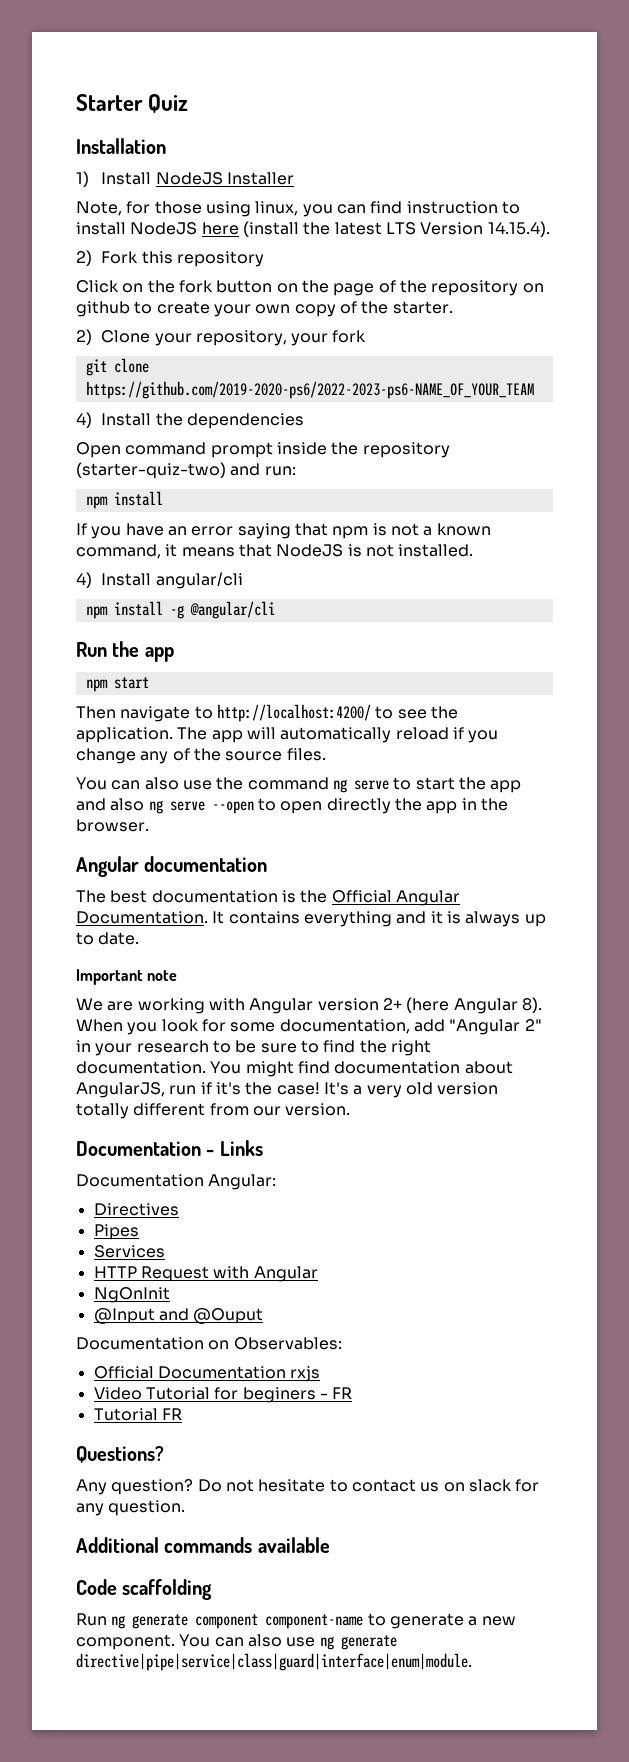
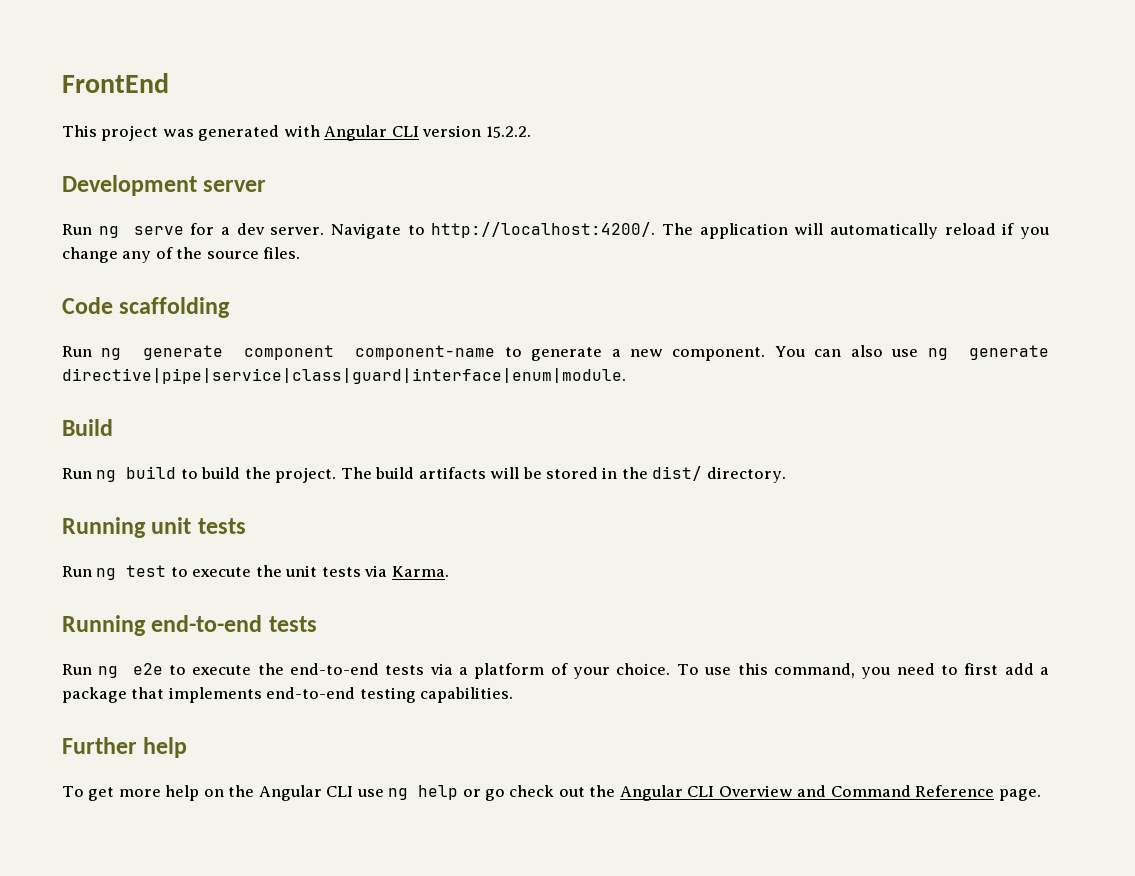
[76,94,189,113] [76,138,166,154] [76,171,294,187] [76,201,520,217] [76,221,550,237] [76,250,264,267] [76,280,544,296] [76,301,453,317] [76,329,367,346] [85,358,149,376] [85,381,534,399] [76,412,304,429] [76,442,450,458] [76,462,296,479] [85,491,163,509] [76,523,491,539] [76,544,474,559] [76,572,243,589] [85,601,275,619] [76,641,174,662] [85,677,149,692] [76,704,458,722] [76,727,243,743] Starter Quiz // Installation // 1) Install NodeJS Installer // Note, for those using linux, you can find instruction to install NodeJS here (install the latest LTS Version 14.15.4). // 2) Fork this repository // Click on the fork button on the page of the repository on github to create your own copy of the starter. // 2) Clone your repository, your fork // git clone https://github.com/2019-2020-ps6/2022-2023-ps6-NAME_OF_YOUR_TEAM // 4) Install the dependencies // Open command prompt inside the repository (starter-quiz-two) and run: // npm install // If you have an error saying that npm is not a known command, it means that NodeJS is not installed. // 4) Install angular/cli // npm install -g @angular/cli // Run the app // npm start // Then navigate to http://localhost:4200/ to see the application. The app -> [62,73,169,93] [62,125,531,141] [62,175,267,196] [62,222,788,239] FrontEnd // This project was generated with Angular CLI version 15.2.2. // Development server // Run ng serve for a dev server. Navigate to http://localhost:4200/. The application
[76,777,522,793] [76,798,508,814] [76,819,149,832] [76,856,268,877] [76,890,460,906] [76,911,546,927] [76,932,140,945] [76,969,178,985] [76,997,542,1014] [76,1019,542,1035] [76,1040,431,1056] [76,1061,513,1077] [76,1082,499,1098] [76,1103,351,1119] [76,1140,263,1156] [76,1174,277,1190] [93,1203,179,1216] [93,1224,139,1240] [93,1245,165,1258] [93,1266,318,1282] [93,1287,170,1303] [93,1308,264,1324] [76,1337,342,1350] [93,1366,321,1382] [93,1387,353,1403] [93,1408,182,1421] [76,1446,164,1463] [76,1479,540,1495] [76,1500,186,1516] [76,1537,330,1553] // You can also use the command ng serve to start the app and also ng serve --open to open directly the app in the browser. // Angular documentation // The best documentation is the Official Angular Documentation. It contains everything and it is always up to date. // Important note // We are working with Angular version 2+ (here Angular 8). When you look for some documentation, add "Angular 2" in your research to be sure to find the right documentation. You might find documentation about AngularJS, run if it's the case! It's a very old version totally different from our version. // Documentation - Links // Documentation Angular: // Directives // Pipes // Services // HTTP Request with Angular // NgOnInit // @Input and @Ouput // Documentation on Observables: // Official Documentation rxjs // Video Tutorial for beginers - FR // Tutorial FR // Questions? // Any question? Do not hesitate to contact us on slack for any question. // Additional commands available -> (301, 253) none
(472, 1662) none -> [62,419,113,436] [62,466,786,483] [62,517,246,538] [62,565,449,580] [62,615,317,636] [62,663,1049,679] [62,687,514,703] [62,737,188,758] [62,785,1041,801] // Build // Run ng build to build the project. The build artifacts will be stored in the dist/ directory. // Running unit tests // Run ng test to execute the unit tests via Karma. // Running end-to-end tests // Run ng e2e to execute the end-to-end tests via a platform of your choice. To use this command, you need to first add a package that implements end-to-end testing capabilities. // Further help // To get more help on the Angular CLI use ng help or go check out the Angular CLI Overview and Command Reference page.

